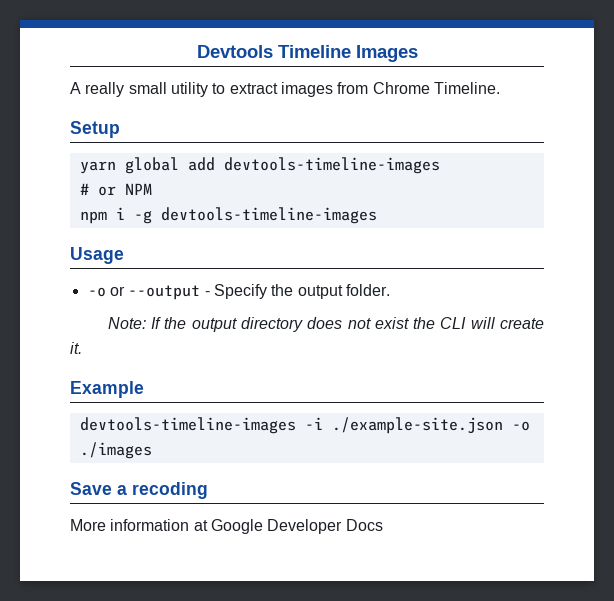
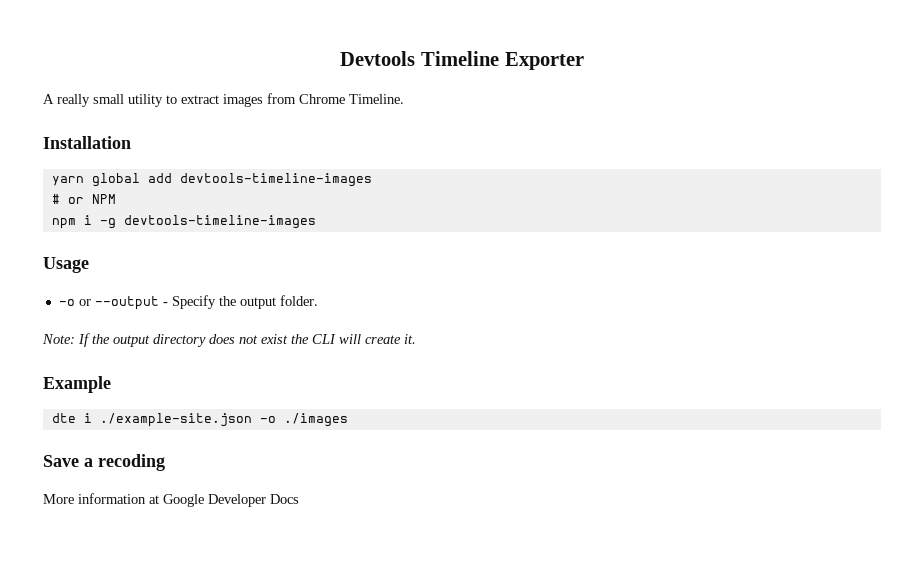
[355,45,418,62] Images -> [504,52,584,70] Exporter
[70,121,120,138] Setup -> [43,136,131,149] Installation
[79,417,323,434] devtools-timeline-images -i -> [51,413,92,423] dte i

